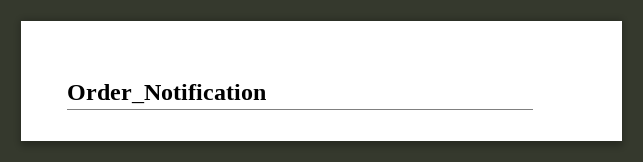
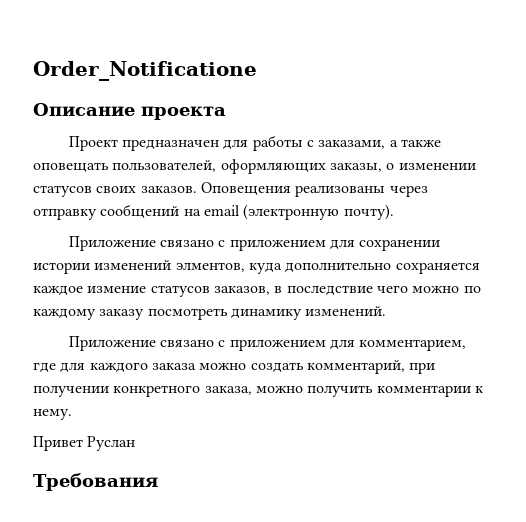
[67,84,266,104] Order_Notification -> [33,61,257,81] [33,103,226,120] [68,135,441,151] [33,159,476,174] [33,182,428,197] [33,204,394,220] [68,236,441,251] [33,260,480,274] [33,285,481,297] [33,306,387,320] [68,336,467,351] [33,360,436,374] [33,385,483,397] [33,409,72,420] [33,436,136,451] [33,473,158,491] Order_Notificatione // Описание проекта // Проект предназначен для работы с заказами, а также оповещать пользователей, оформляющих заказы, о изменении статусов своих заказов. Оповещения реализованы через отправку сообщений на email (электронную почту). // Приложение связано с приложением для сохранении истории изменений элментов, куда дополнительно сохраняется каждое измение статусов заказов, в последствие чего можно по каждому заказу посмотреть динамику изменений. // Приложение связано с приложением для комментарием, где для каждого заказа можно создать комментарий, при получении конкретного заказа, можно получить комментарии к нему. // Привет Руслан // Требования

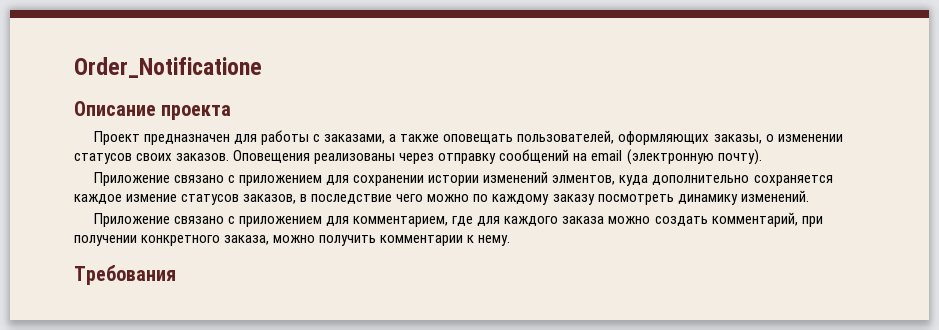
[33,436,136,451] // Привет Руслан -> (511, 240) none

